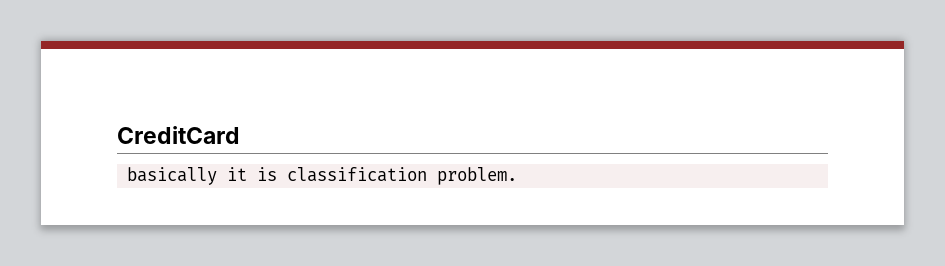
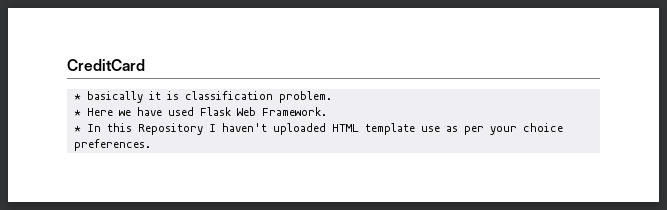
(240, 135) none -> [73,94,81,100] *
(517, 176) none -> [73,107,327,116] [73,123,563,135] [73,139,151,151] // * Here we have used Flask Web Framework. // * In this Repository I haven't uploaded HTML template use as per your choice preferences.

